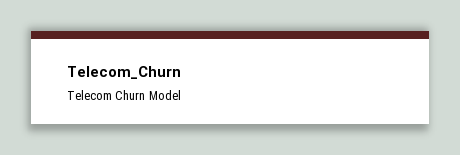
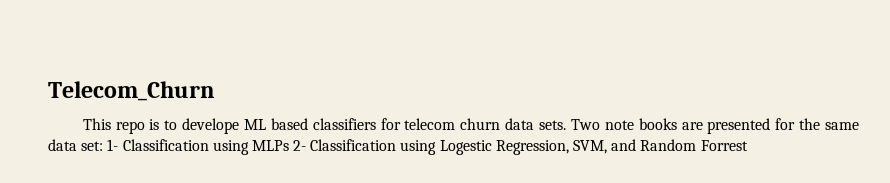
[67,90,181,100] Telecom Churn Model -> [82,118,859,134] [48,139,748,155] This repo is to develope ML based classifiers for telecom churn data sets. Two note books are presented for the same data set: 1- Classification using MLPs 2- Classification using Logestic Regression, SVM, and Random Forrest

